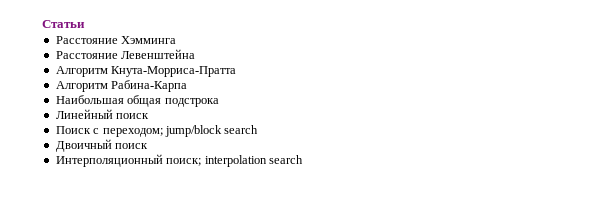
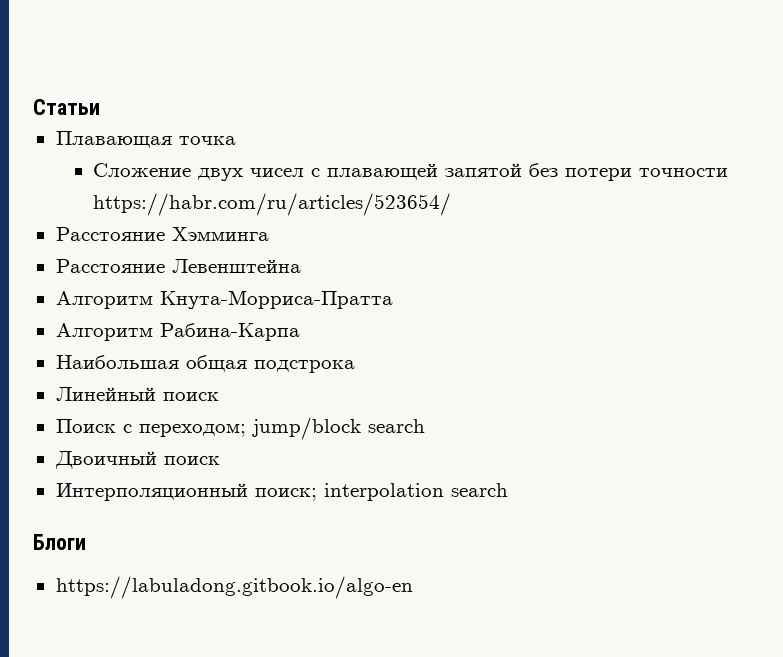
(85, 24) none -> [55,131,236,148] [93,163,729,181] [93,193,452,216] // Плавающая точка // Сложение двух чисел с плавающей запятой без потери точности https://habr.com/ru/articles/523654/
(303, 159) none -> [33,534,86,550] [55,576,413,599] // Блоги // https://labuladong.gitbook.io/algo-en

